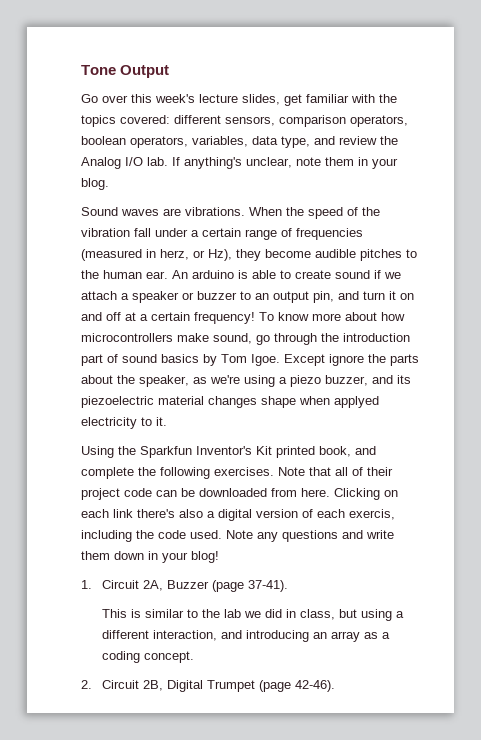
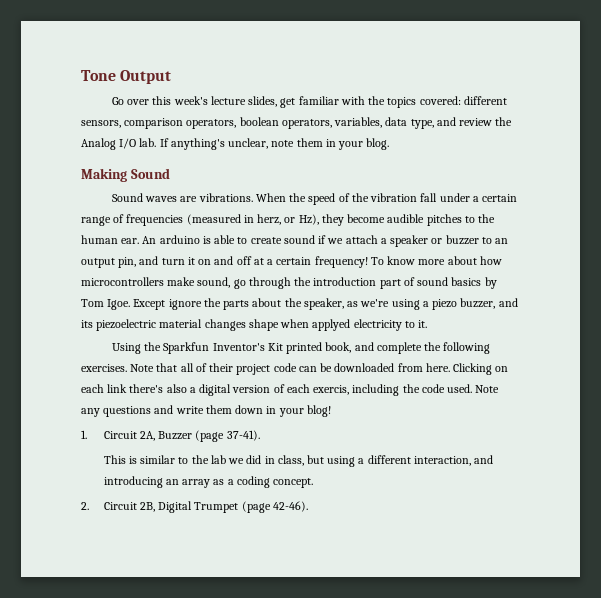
(109, 184) none -> [81,168,170,182] // Making Sound

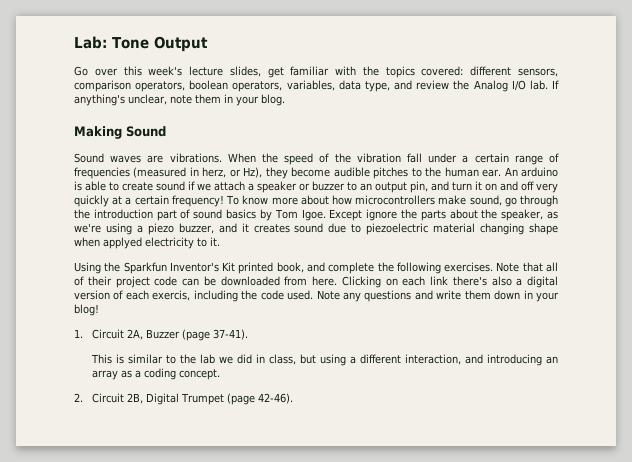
(81, 75) none -> [74,36,107,49] Lab:
(252, 260) none -> [536,183,558,193] [74,195,109,207] very quickly
[81,320,93,328] its -> [241,223,362,233] it creates sound due to
[204,319,246,331] changes -> [480,223,525,235] changing

